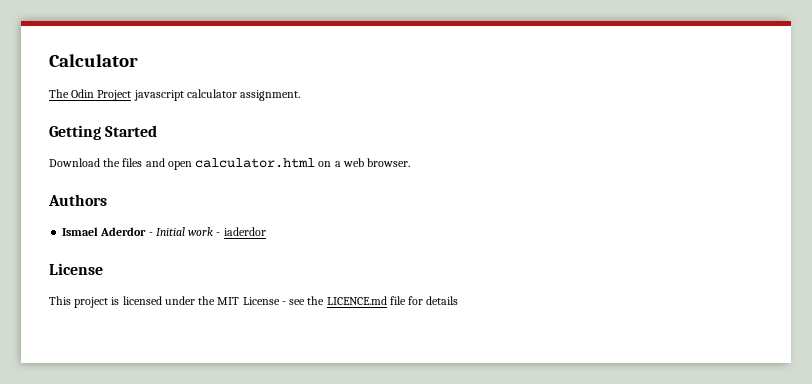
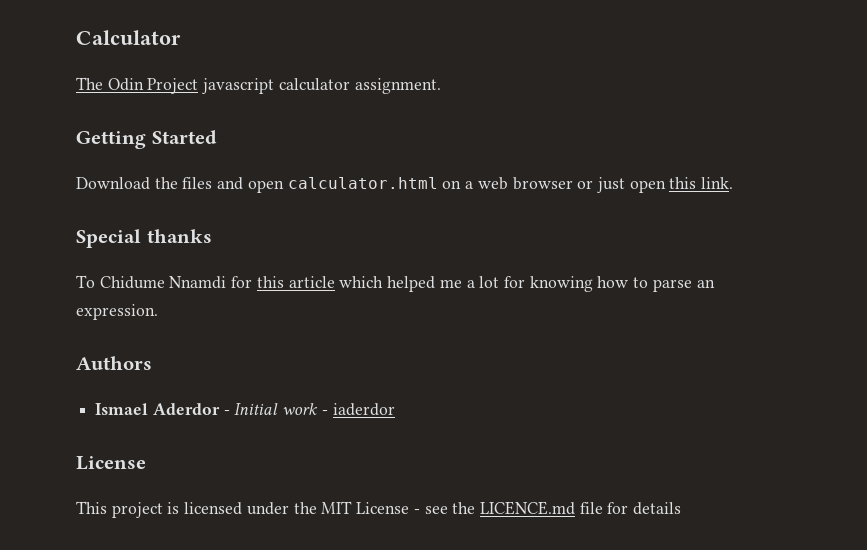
[367,158,411,167] browser. -> [512,177,734,193] [76,229,212,248] [76,275,715,292] [76,304,158,320] browser or just open this link. // Special thanks // To Chidume Nnamdi for this article which helped me a lot for knowing how to parse an expression.

